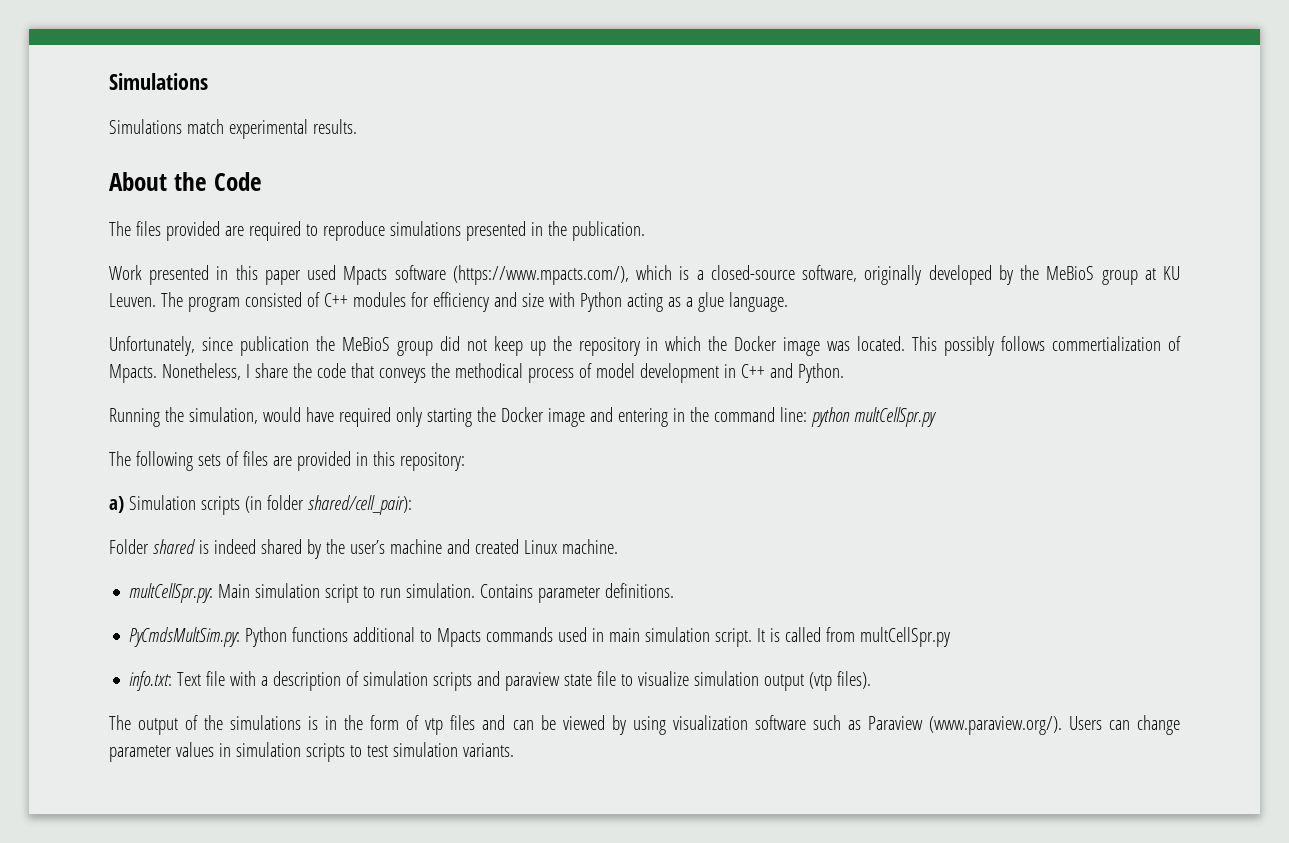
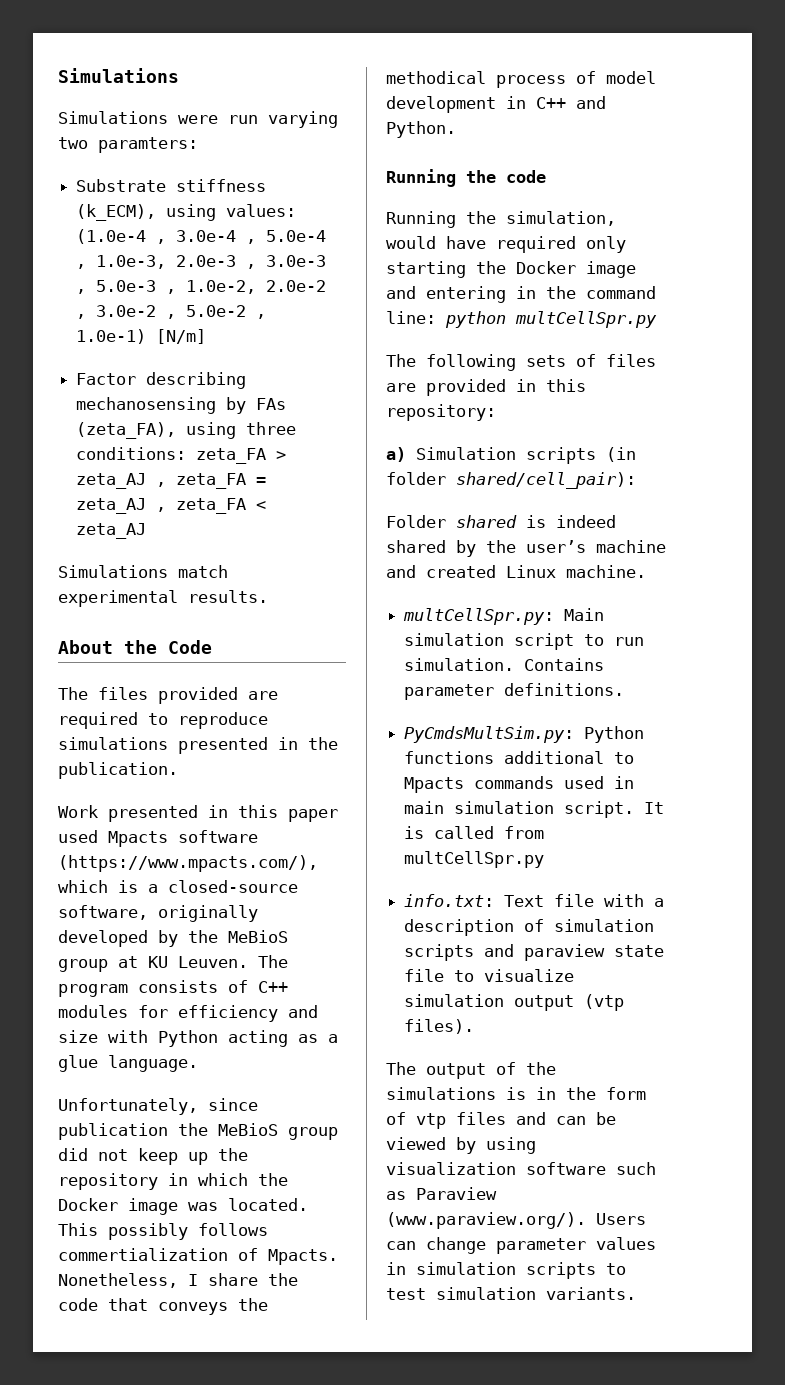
[109,73,208,90] Simulations -> [58,68,179,83] [58,111,338,128] [58,137,198,153] [76,179,267,192] [76,204,297,221] [76,229,327,244] [76,255,327,269] [76,280,327,294] [76,305,267,319] [76,329,207,344] [76,372,247,389] [76,397,287,414] [76,422,297,439] [76,447,287,464] [76,473,267,489] [76,498,267,514] [76,523,147,539] Simulations // Simulations were run varying two paramters: // Substrate stiffness (k_ECM), using values: (1.0e-4 , 3.0e-4 , 5.0e-4 , 1.0e-3, 2.0e-3 , 3.0e-3 , 5.0e-3 , 1.0e-2, 2.0e-2 , 3.0e-2 , 5.0e-2 , 1.0e-1) [N/m] // Factor describing mechanosensing by FAs (zeta_FA), using three conditions: zeta_FA > zeta_AJ , zeta_FA = zeta_AJ , zeta_FA < zeta_AJ
[244,292,302,307] consisted -> [138,980,218,993] consists
(844, 373) none -> [386,169,546,187] // Running the code

